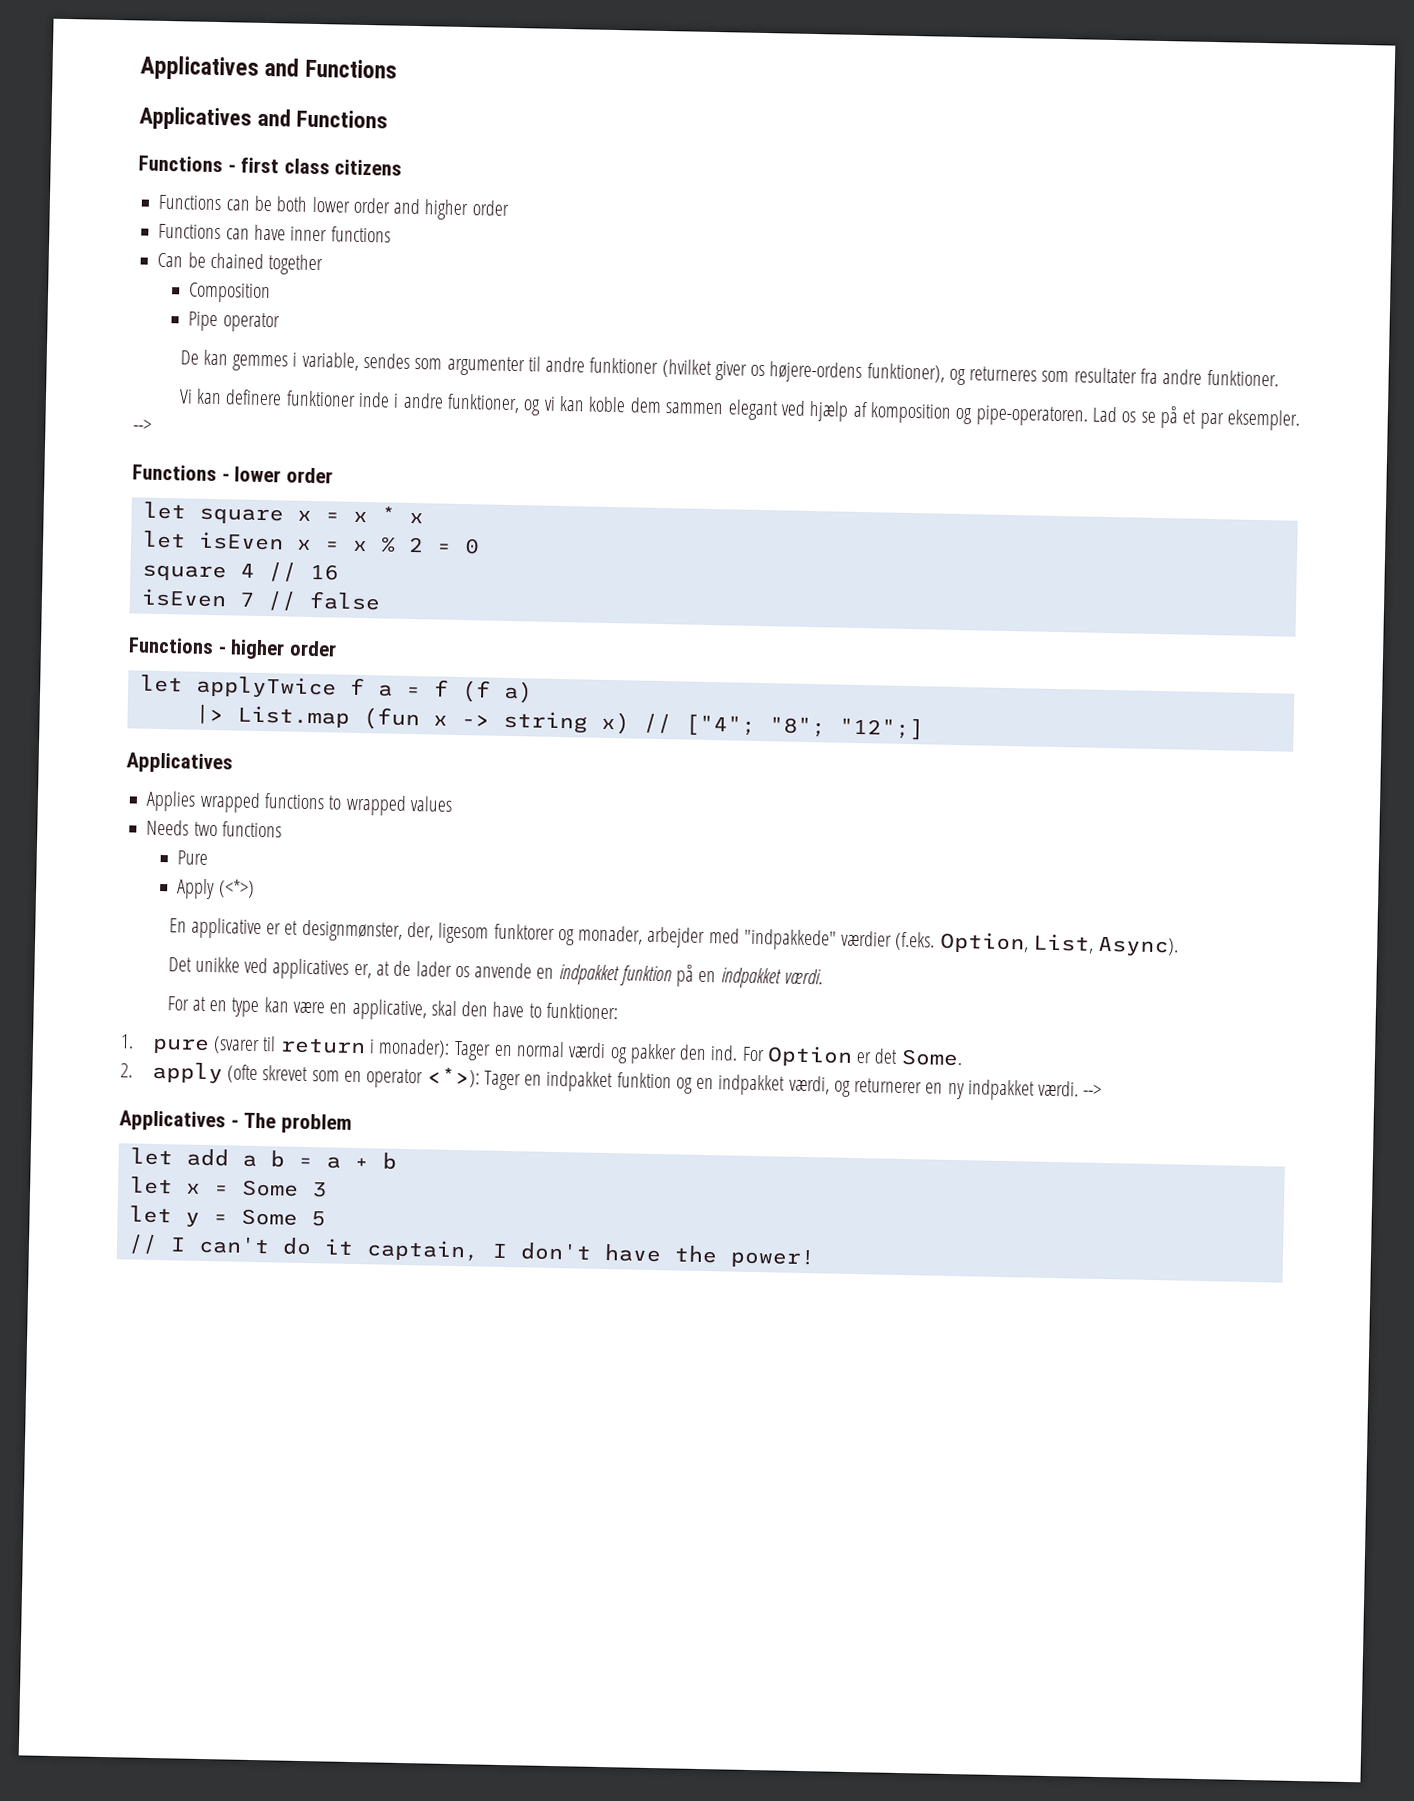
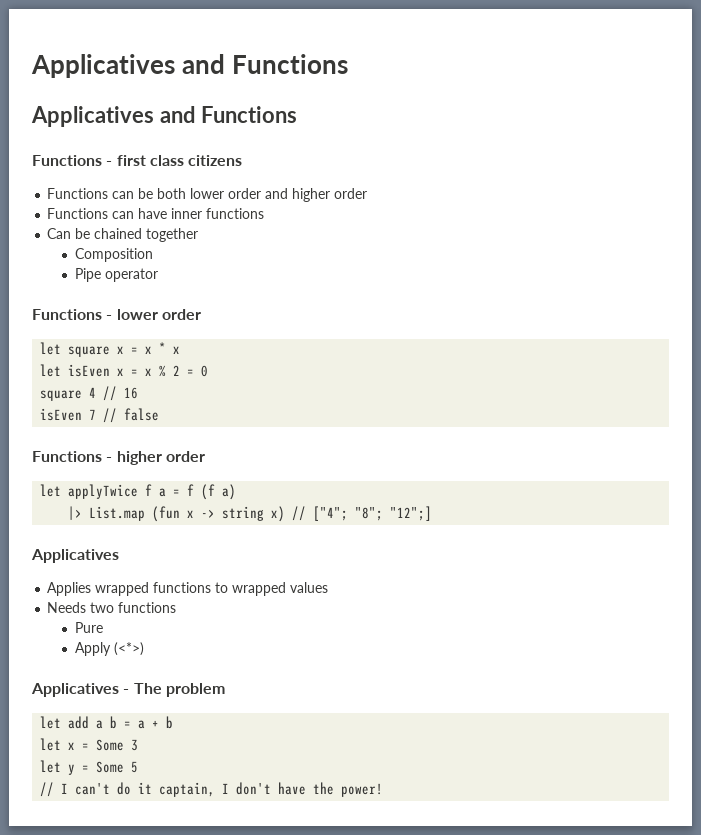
[179,349,1279,387] [178,388,1301,431] [133,419,152,432] // De kan gemmes i variable, sendes som argumenter til andre funktioner (hvilket giver os højere-ordens funktioner), og returneres som resultater fra andre funktioner. // Vi kan definere funktioner inde i andre funktioner, og vi kan koble dem sammen elegant ved hjælp af komposition og pipe-operatoren. Lad os se på et par eksempler. --> -> (158, 275) none
[168,917,1180,957] [167,956,823,989] [166,996,618,1021] [120,1034,963,1067] [120,1061,1103,1101] // En applicative er et designmønster, der, ligesom funktorer og monader, arbejder med "indpakkede" værdier (f.eks. Option, List, Async). // Det unikke ved applicatives er, at de lader os anvende en indpakket funktion på en indpakket værdi. // For at en type kan være en applicative, skal den have to funktioner: // 1. pure (svarer til return i monader): Tager en normal værdi og pakker den ind. For Option er det Some. // 2. apply (ofte skrevet som en operator <*>): Tager en indpakket funktion og en indpakket værdi, og returnerer en ny indpakket værdi. --> -> (144, 649) none

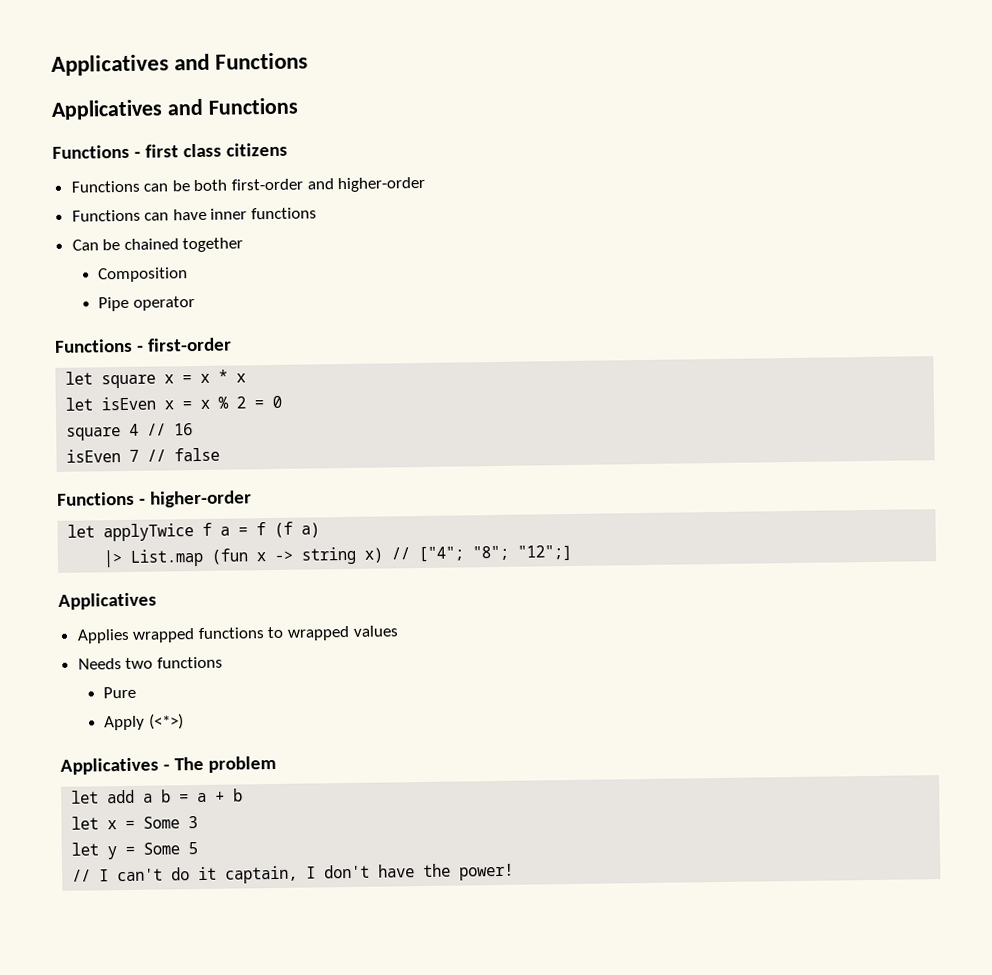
[190,188,368,202] lower order and higher order -> [231,176,427,193] first-order and higher-order
[116,309,201,320] lower order -> [146,337,232,352] first-order
[116,451,205,465] higher order -> [149,490,252,508] higher-order

